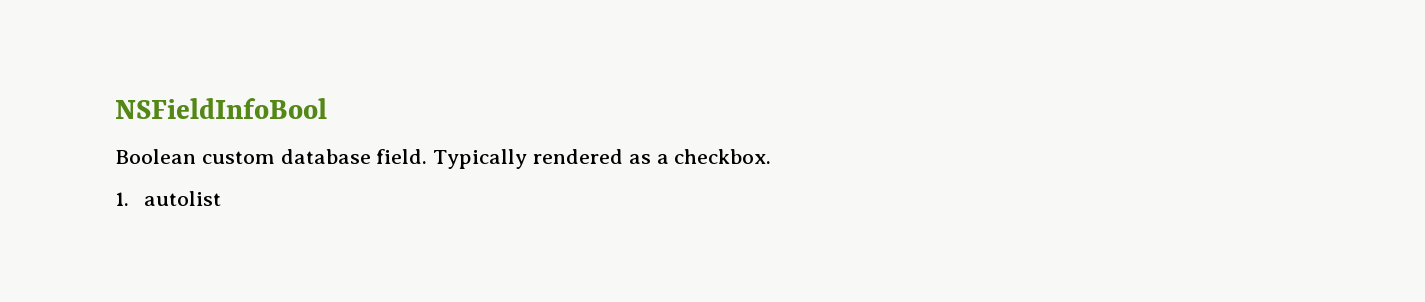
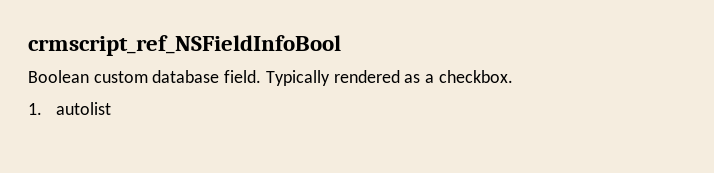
[115,98,327,119] NSFieldInfoBool -> [28,35,341,56] crmscript_ref_NSFieldInfoBool

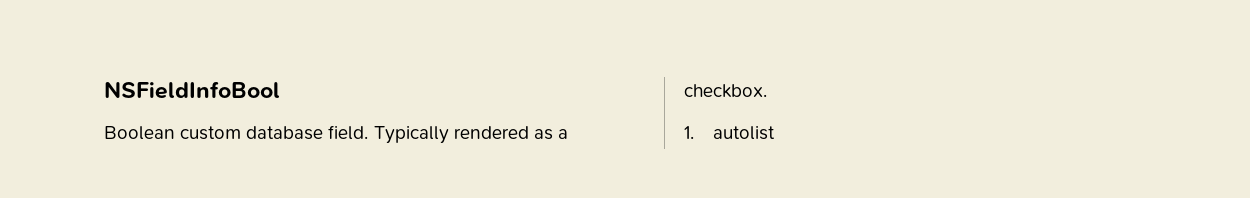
[28,35,341,56] crmscript_ref_NSFieldInfoBool -> [104,81,280,99] NSFieldInfoBool

